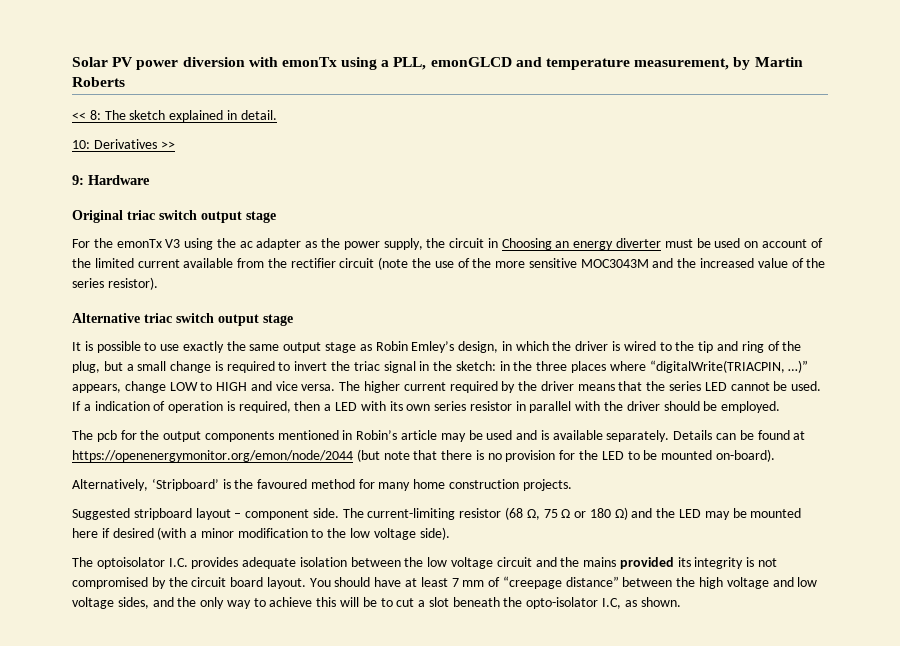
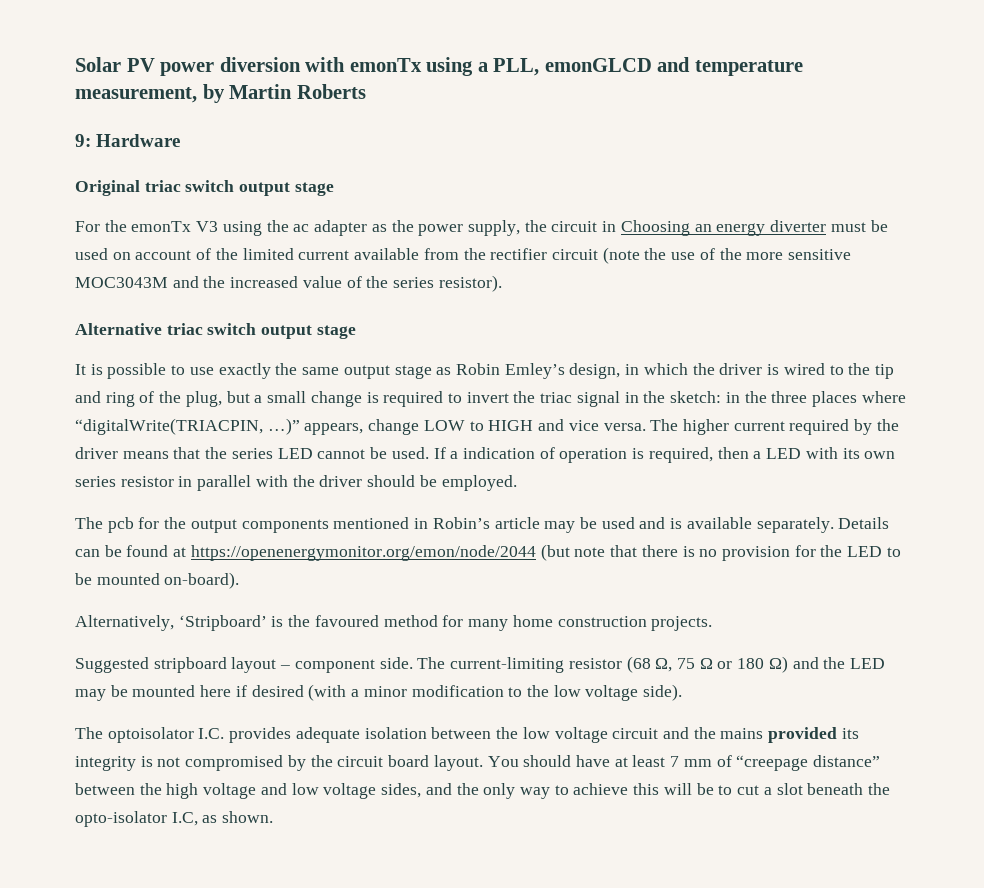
[72,110,277,122] [72,139,175,149] // << 8: The sketch explained in detail. // 10: Derivatives >> -> (366, 91) none

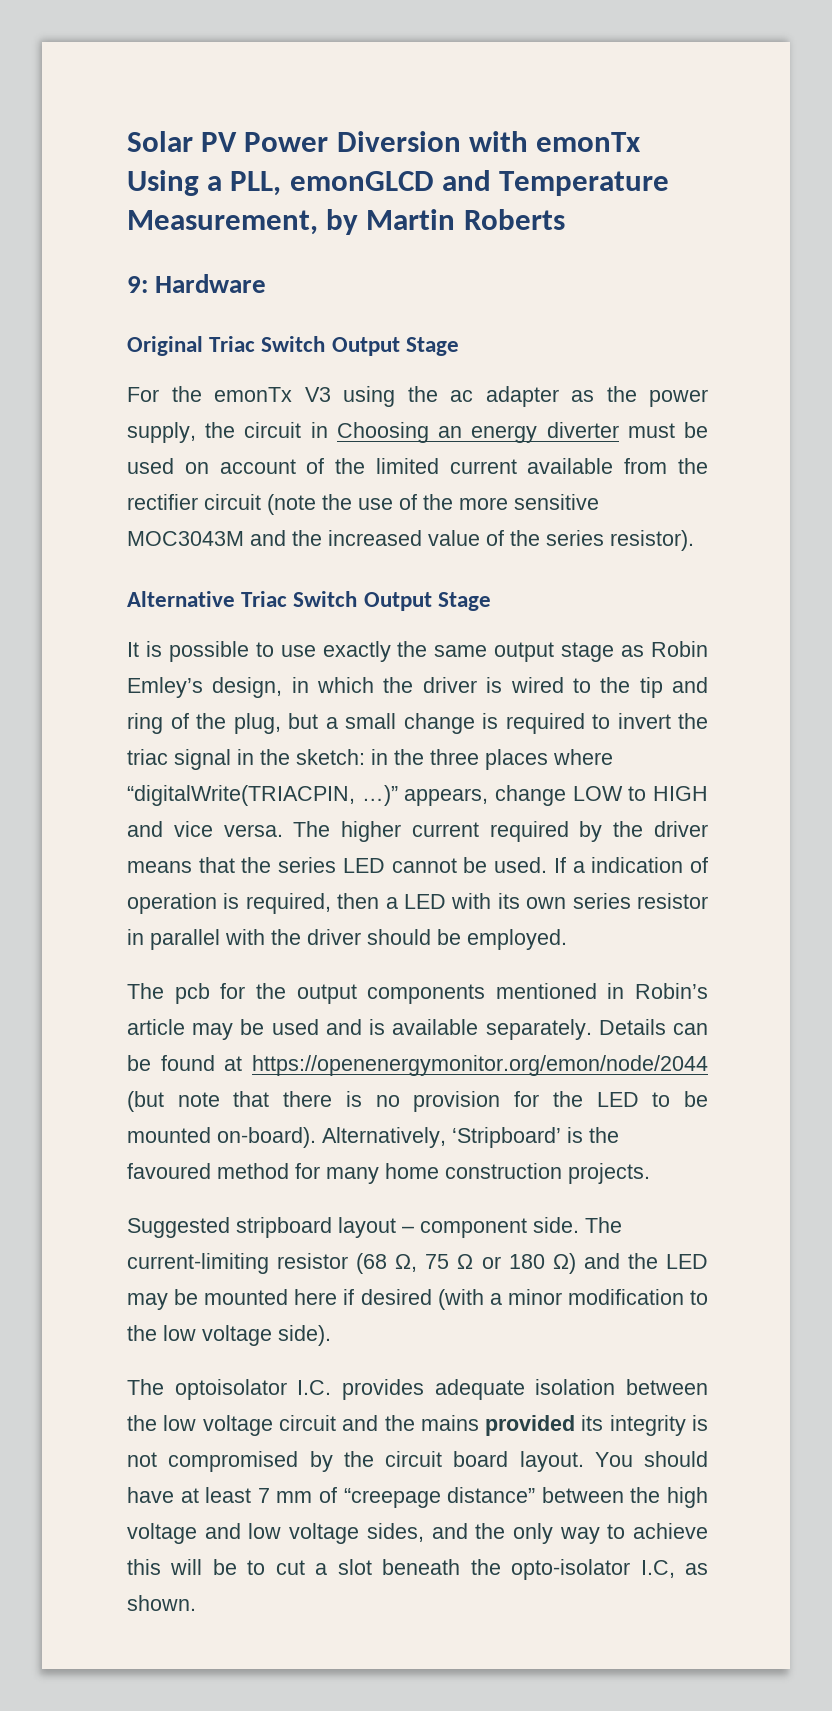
[160,57,301,76] power diversion -> [244,131,461,152] Power Diversion
[426,57,474,76] using -> [127,170,199,196] Using
[694,60,803,76] [75,87,197,103] temperature measurement, -> [499,171,670,196] [127,210,318,235] Temperature Measurement,
[144,180,334,196] triac switch output stage -> [209,336,459,356] Triac Switch Output Stage
[166,323,356,339] triac switch output stage -> [241,591,491,611] Triac Switch Output Stage
(240, 580) // -> (316, 1137) none

